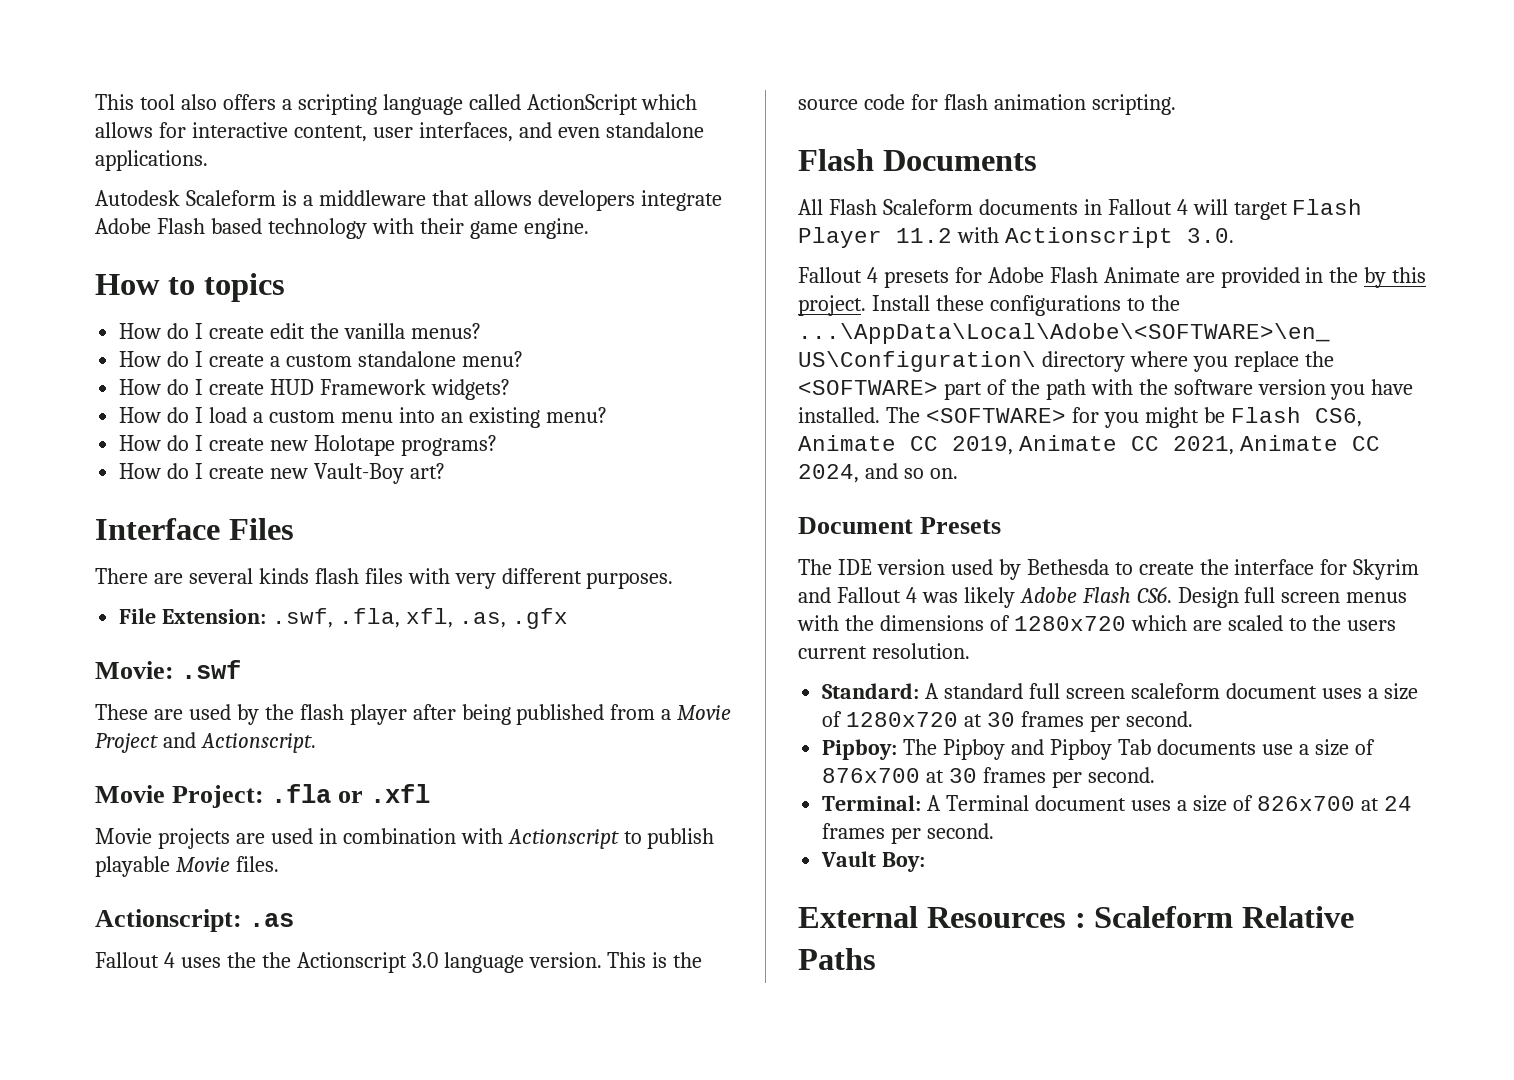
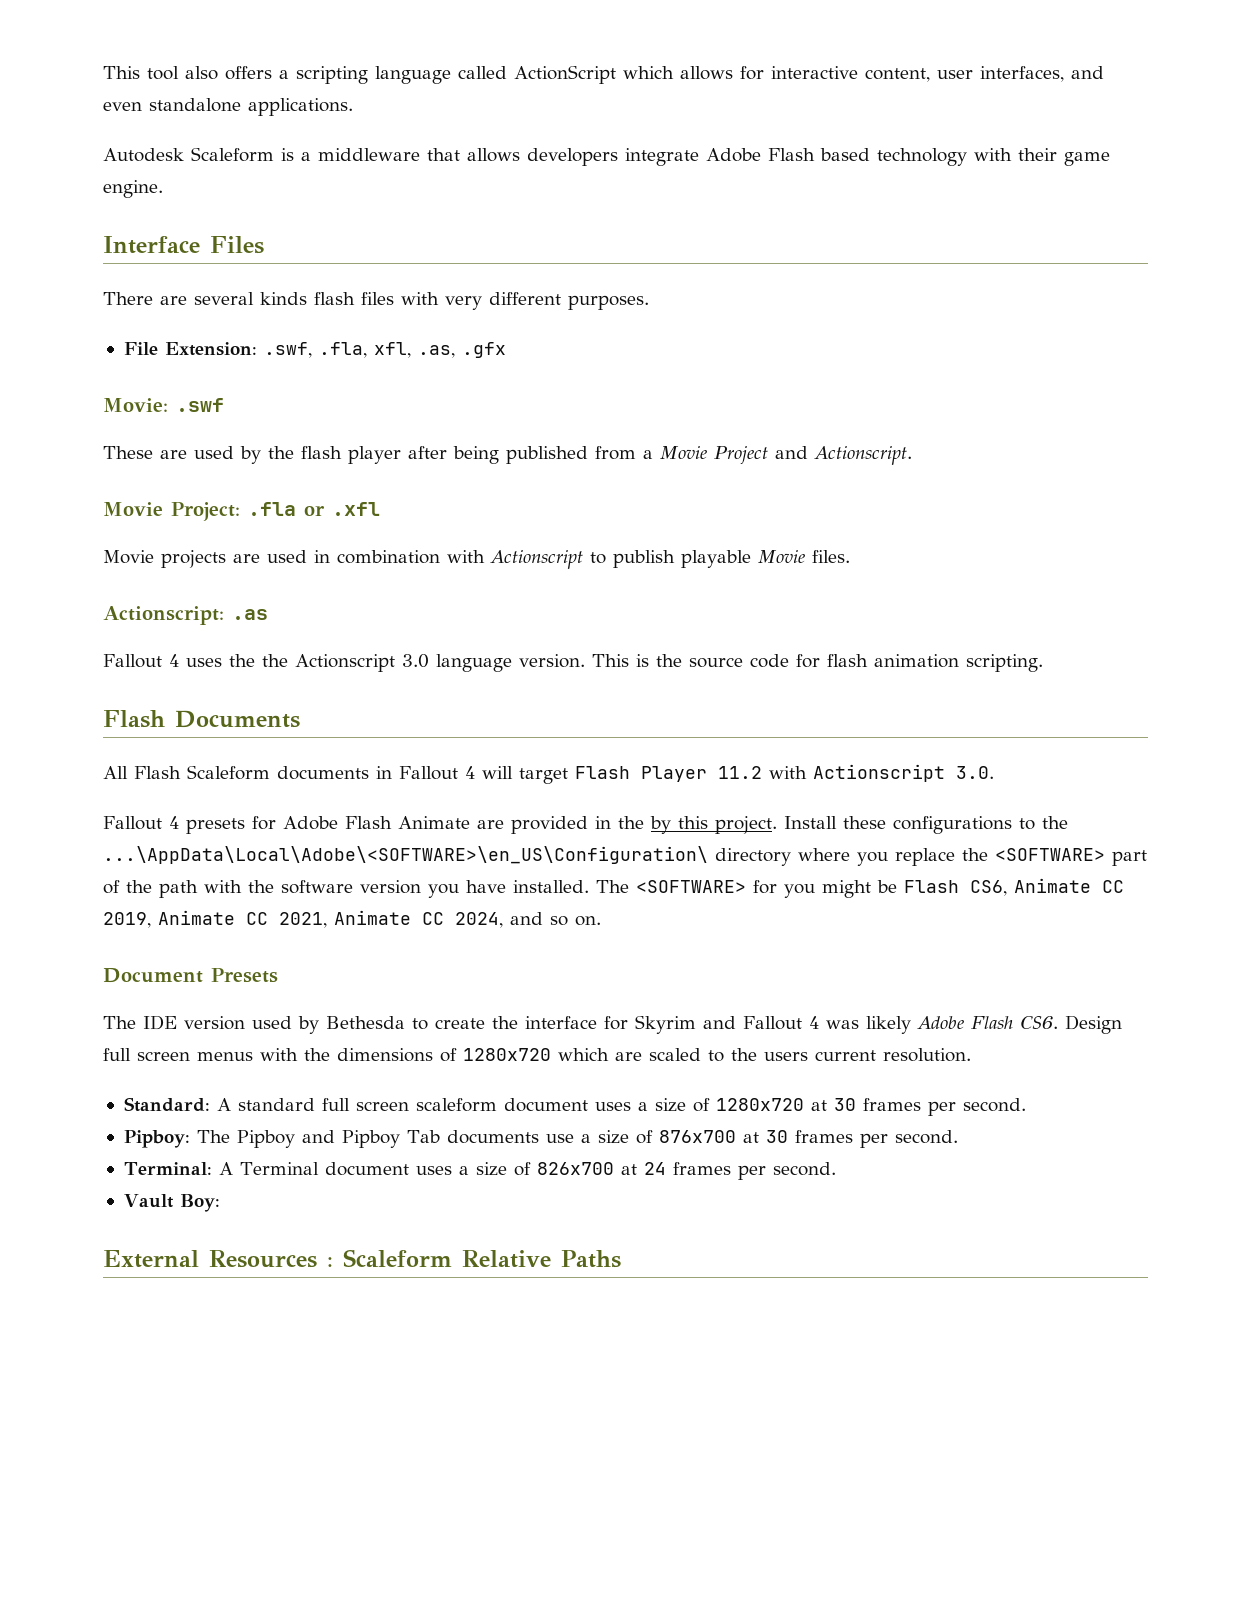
[95,273,285,302] [119,323,481,339] [119,351,523,367] [119,379,510,400] [119,407,607,428] [119,435,497,456] [119,463,445,484] // How to topics // How do I create edit the vanilla menus? // How do I create a custom standalone menu? // How do I create HUD Framework widgets? // How do I load a custom menu into an existing menu? // How do I create new Holotape programs? // How do I create new Vault-Boy art? -> (163, 189) none

